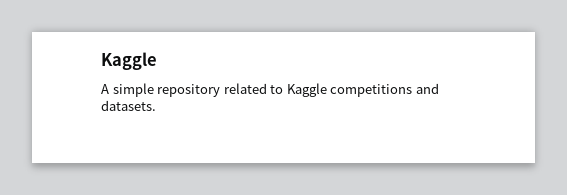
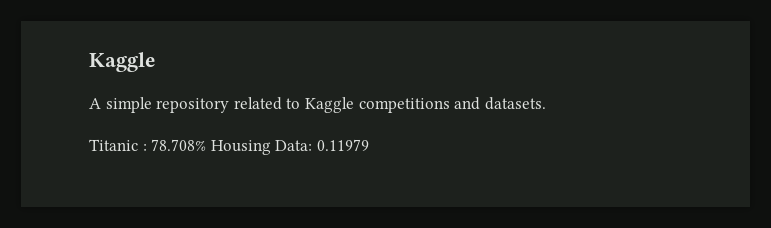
(156, 105) none -> [89,139,369,155] // Titanic : 78.708% Housing Data: 0.11979

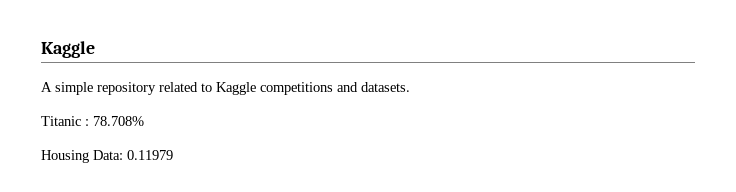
(207, 145) none -> (144, 121) //

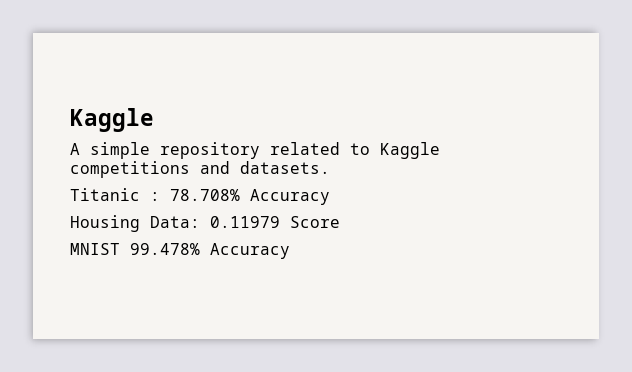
(144, 121) none -> [250,189,330,205] Accuracy
(173, 155) none -> [290,216,340,228] [70,243,290,259] Score // MNIST 99.478% Accuracy

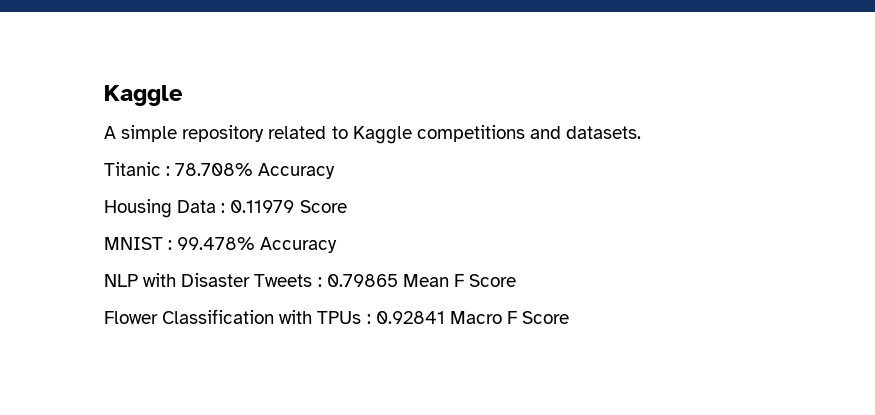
[150,216,200,228] Data: -> [177,200,226,213] Data :
(120, 249) none -> [168,240,173,250] :
(290, 251) none -> [104,273,517,287] [104,309,570,324] // NLP with Disaster Tweets : 0.79865 Mean F Score // Flower Classification with TPUs : 0.92841 Macro F Score

